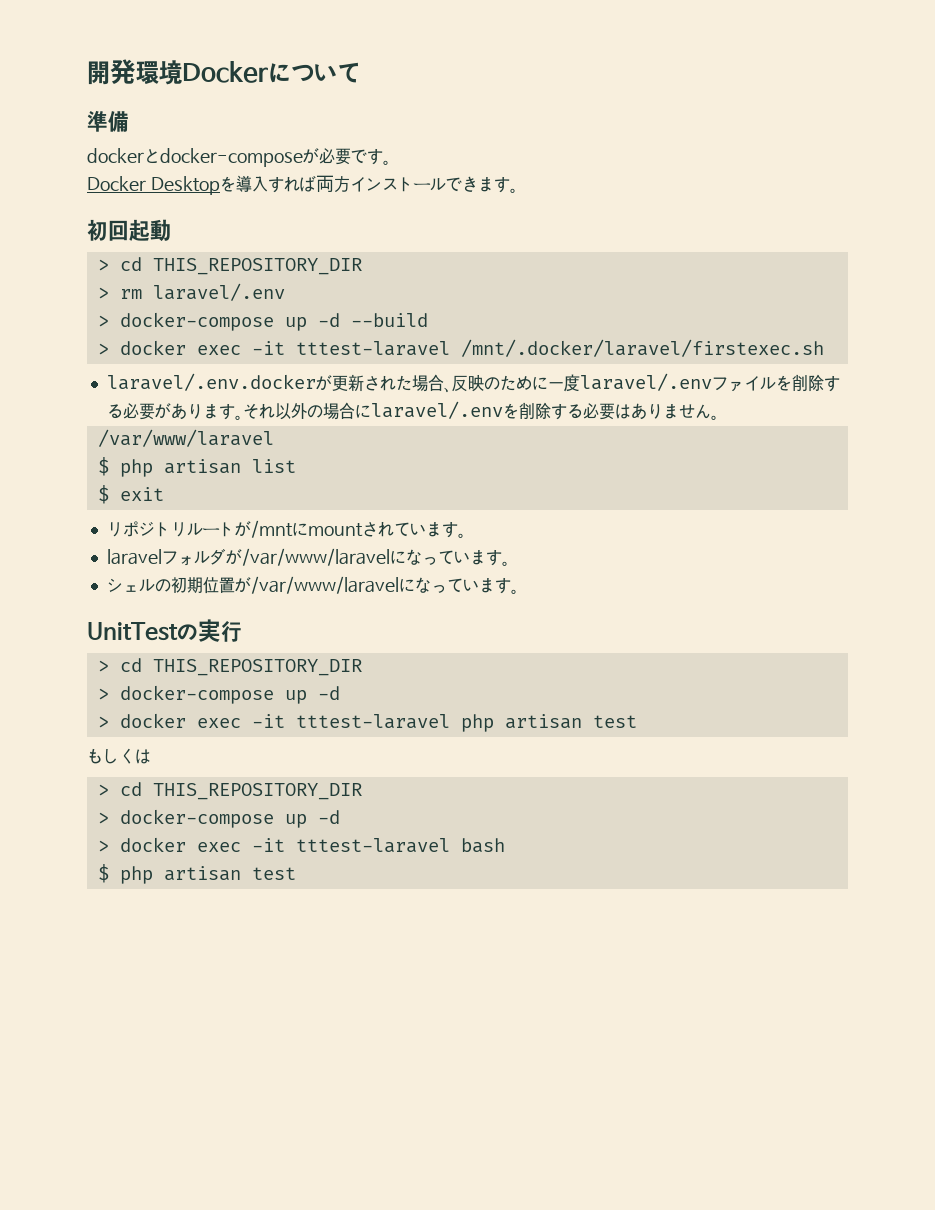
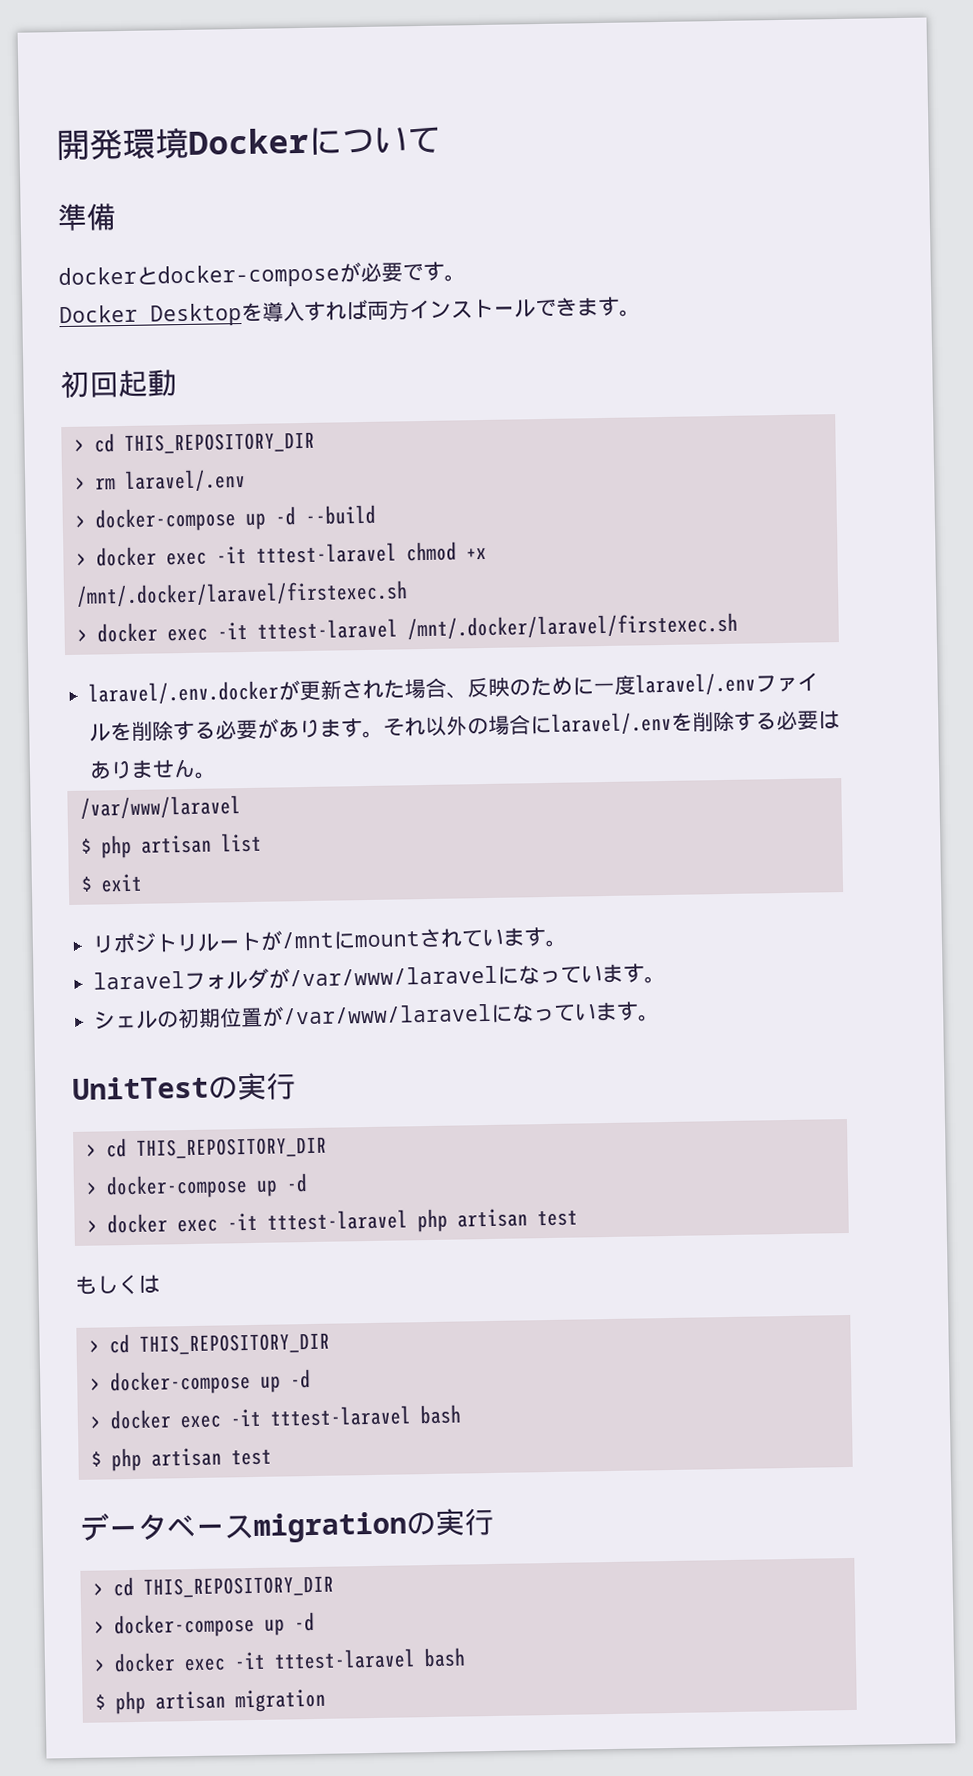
(428, 320) none -> [75,541,487,567] [75,580,408,608] // > docker exec -it tttest-laravel chmod +x /mnt/.docker/laravel/firstexec.sh
(296, 873) none -> [79,1507,494,1543] [92,1575,334,1598] [93,1611,315,1639] [93,1647,466,1673] [94,1688,326,1715] // データベースmigrationの実行 // > cd THIS_REPOSITORY_DIR // > docker-compose up -d // > docker exec -it tttest-laravel bash // $ php artisan migration

